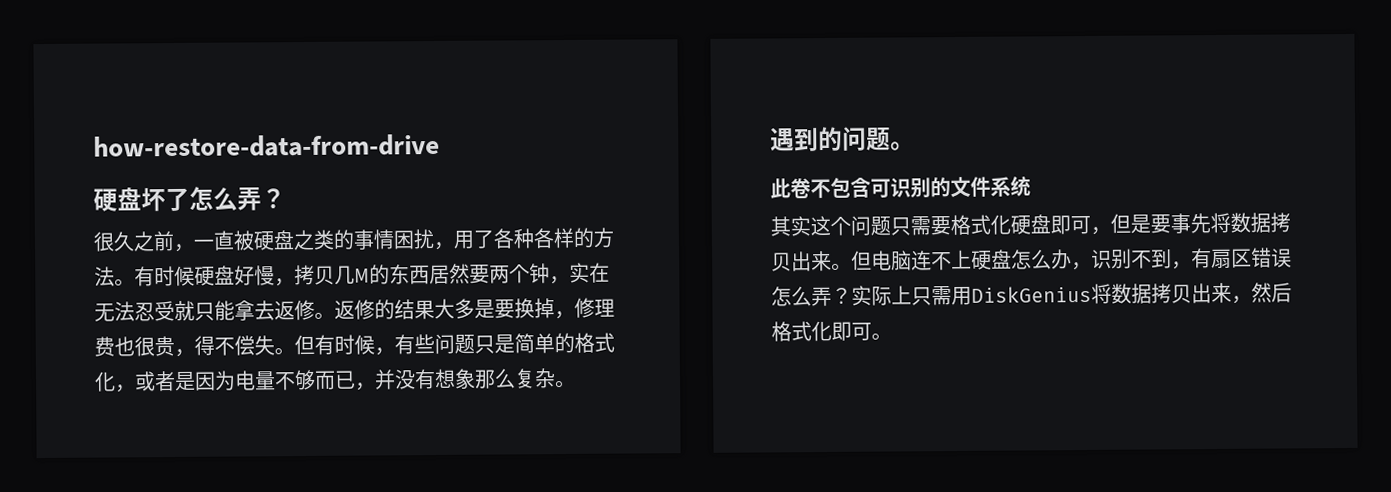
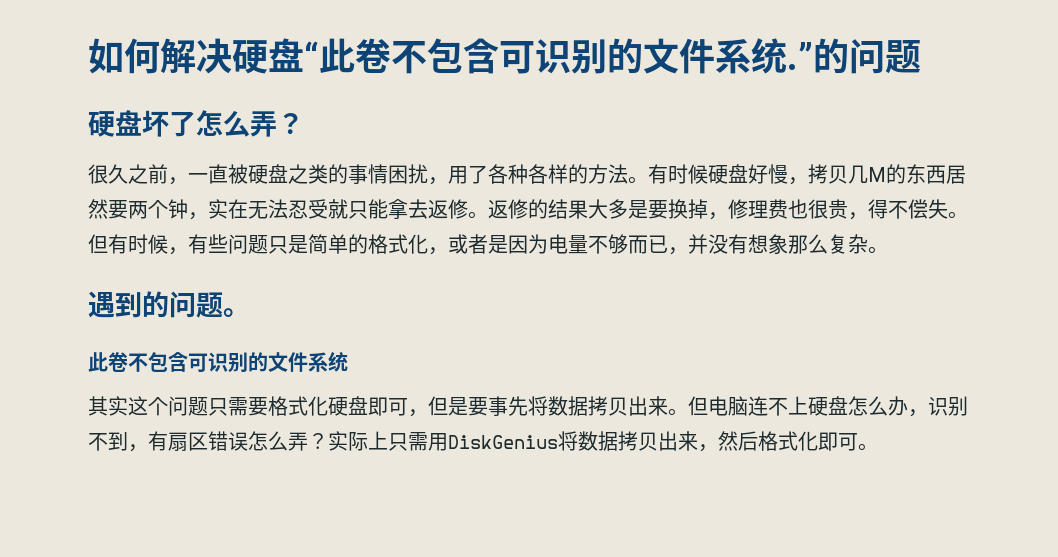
[93,133,440,158] how-restore-data-from-drive -> [88,38,921,74] 如何解决硬盘“此卷不包含可识别的文件系统.”的问题

